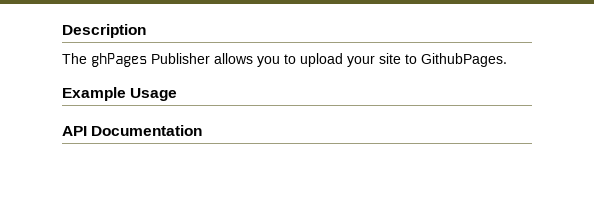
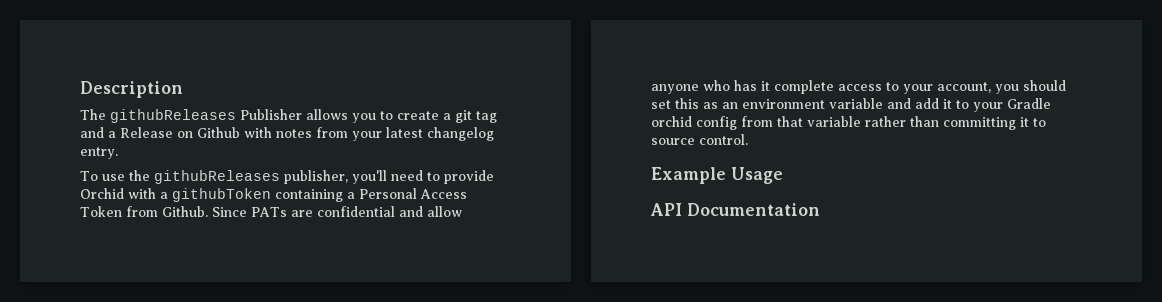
[91,53,147,67] ghPages -> [110,109,236,123] githubReleases
[300,53,507,67] upload your site to GithubPages. -> [397,110,497,123] [80,127,494,141] [80,147,118,159] [80,170,494,184] [80,188,467,202] [80,206,462,217] [651,80,1066,94] [651,98,1051,112] [651,116,1046,130] [651,134,748,145] create a git tag and a Release on Github with notes from your latest changelog entry. // To use the githubReleases publisher, you'll need to provide Orchid with a githubToken containing a Personal Access Token from Github. Since PATs are confidential and allow anyone who has it complete access to your account, you should set this as an environment variable and add it to your Gradle orchid config from that variable rather than committing it to source control.

